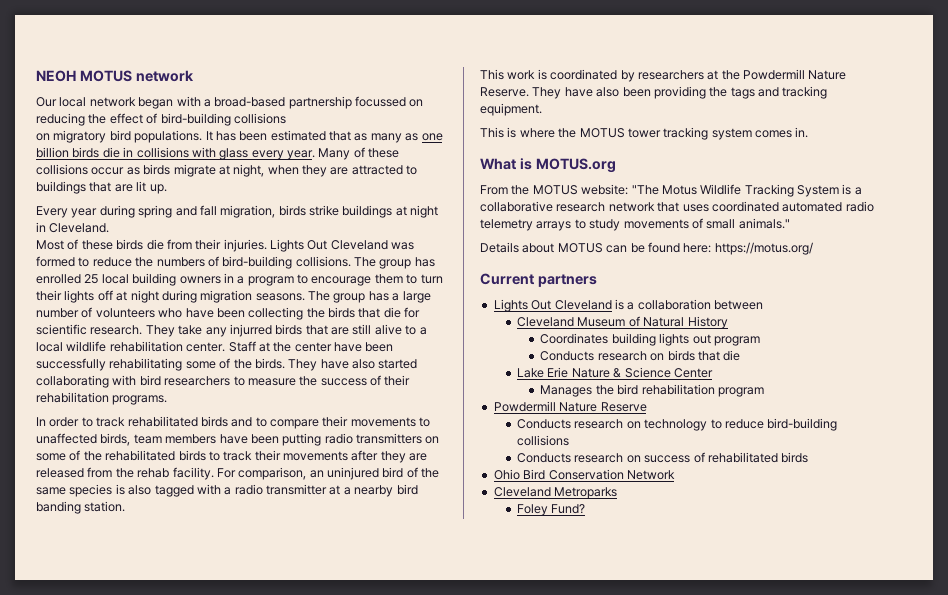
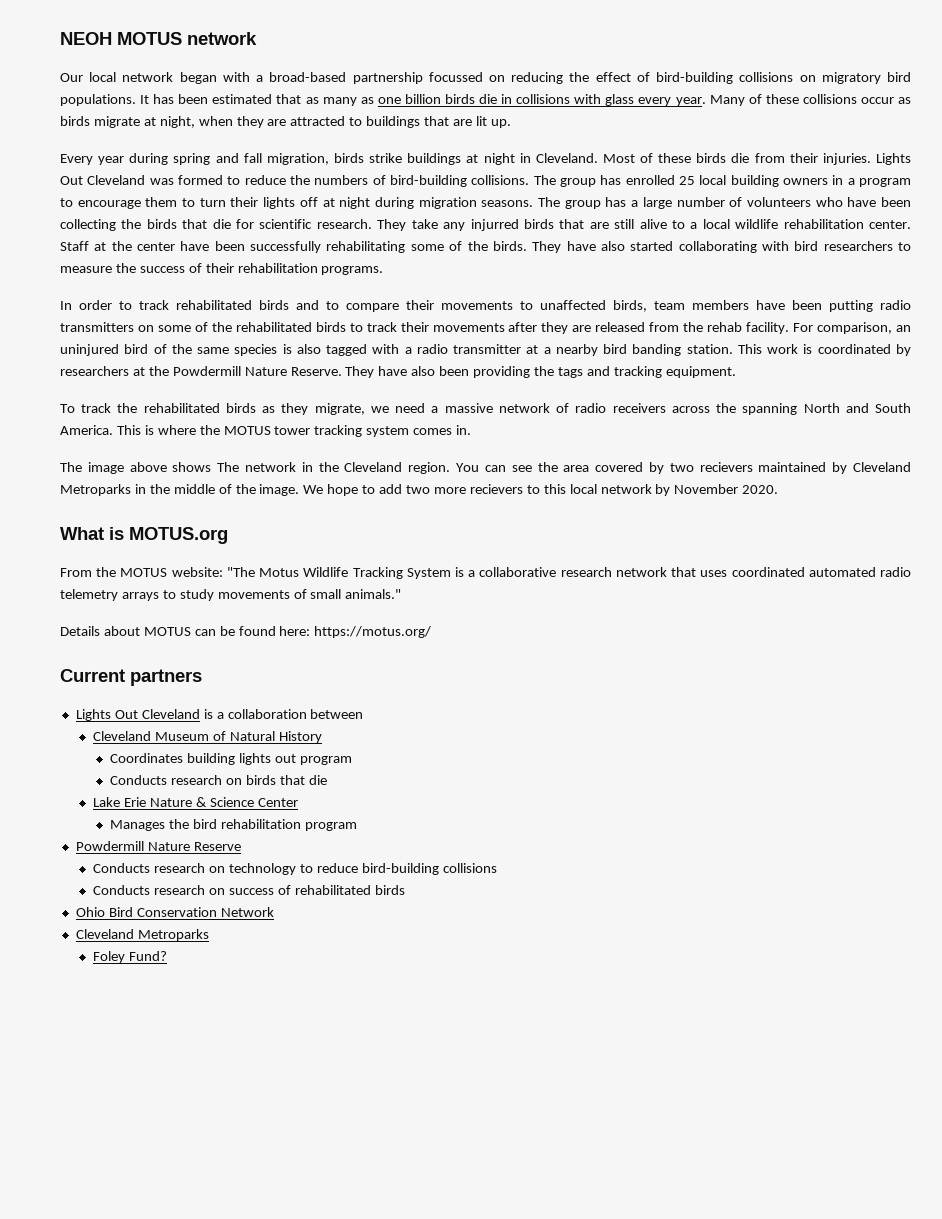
(286, 118) // -> (794, 77) none
(110, 228) // -> (598, 158) none
(126, 506) // -> (733, 349) none
(542, 109) none -> [60,403,911,415] [60,425,113,435] To track the rehabilitated birds as they migrate, we need a massive network of radio receivers across the spanning North and South America.
(809, 132) none -> [60,462,912,474] [60,484,779,496] // The image above shows The network in the Cleveland region. You can see the area covered by two recievers maintained by Cleveland Metroparks in the middle of the image. We hope to add two more recievers to this local network by November 2020.

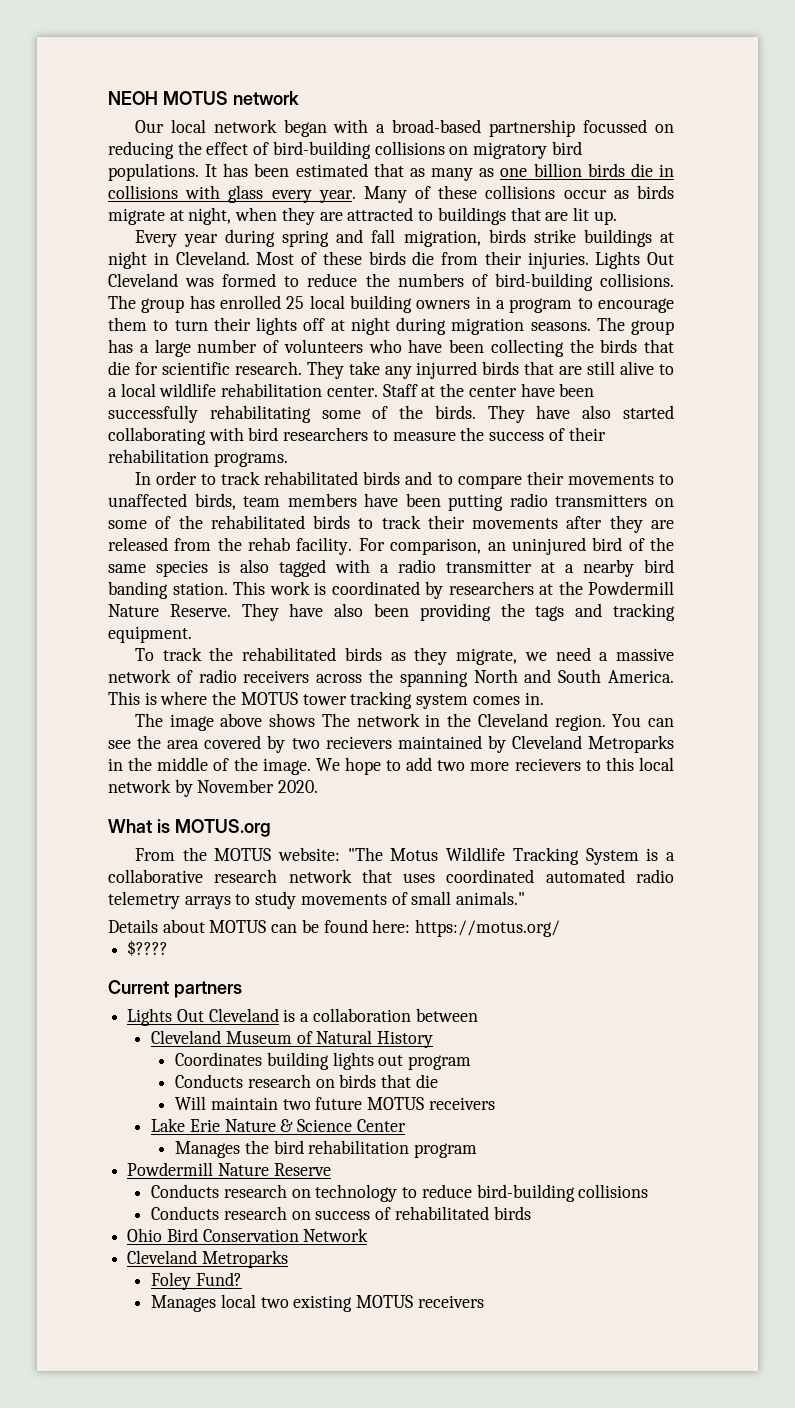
(432, 632) none -> [127,940,169,956] // $????
(327, 780) none -> [175,1096,495,1110] // Will maintain two future MOTUS receivers
(168, 956) none -> [151,1294,484,1312] // Manages local two existing MOTUS receivers

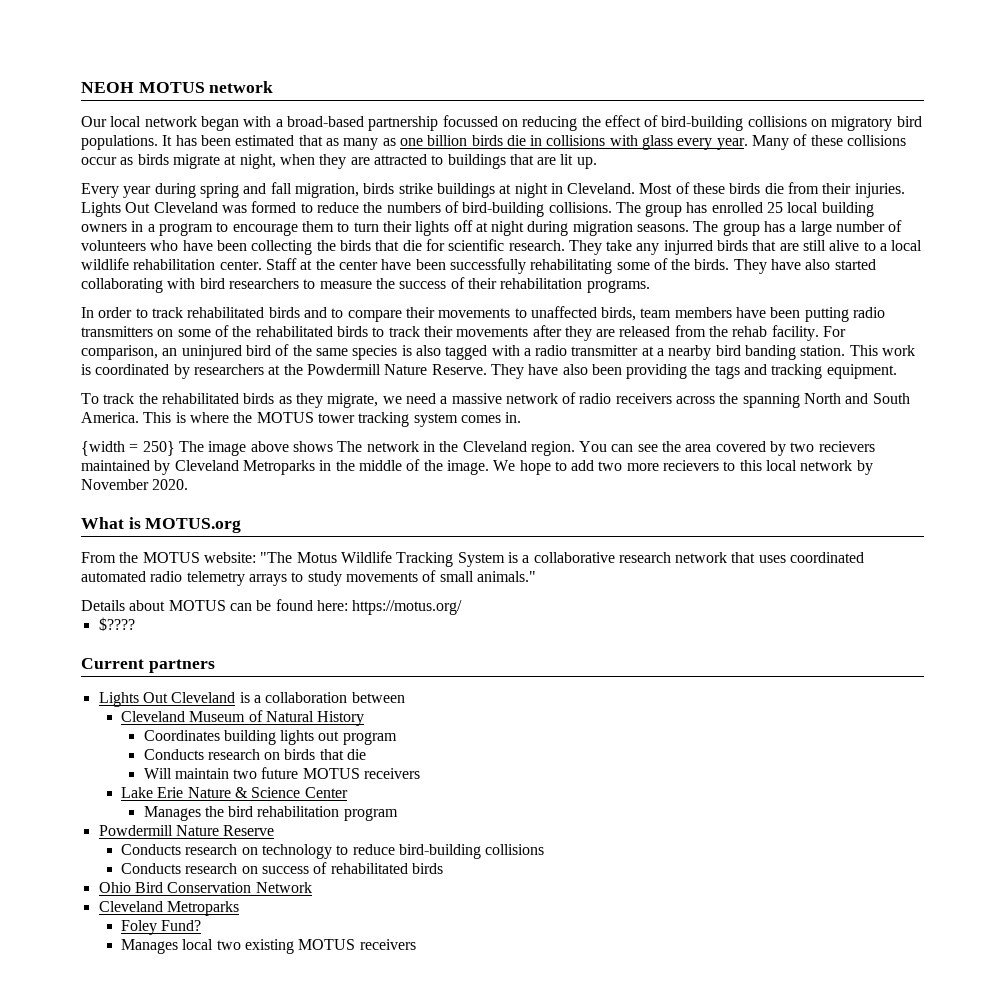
(544, 698) none -> [81,441,175,456] {width = 250}

